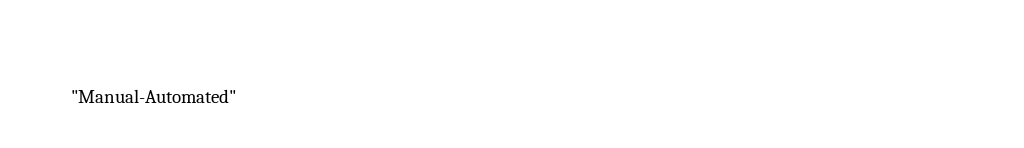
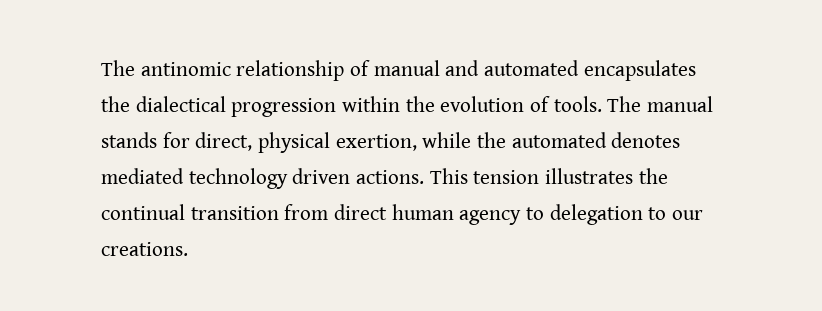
[71,89,236,103] "Manual-Automated" -> [101,60,696,81] [101,96,714,117] [101,132,681,153] [101,168,668,189] [101,204,704,225] [101,242,188,256] The antinomic relationship of manual and automated encapsulates the dialectical progression within the evolution of tools. The manual stands for direct, physical exertion, while the automated denotes mediated technology driven actions. This tension illustrates the continual transition from direct human agency to delegation to our creations.

